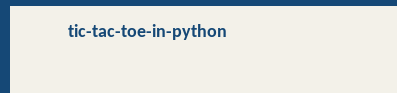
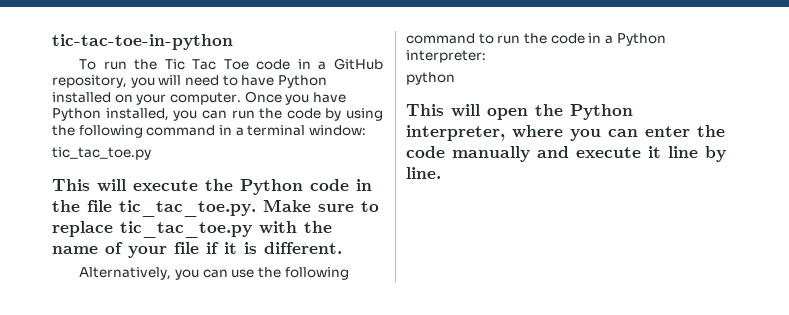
(227, 32) none -> [79,58,384,70] [52,75,327,88] [52,91,346,105] [52,108,383,121] [52,125,366,138] [52,147,151,160] [52,179,372,195] [52,199,379,217] [52,221,332,238] [52,242,342,258] [79,267,349,280] [406,33,666,46] [406,50,486,63] [406,72,455,85] [406,104,633,120] [406,125,725,141] [406,146,726,162] [406,167,441,179] // To run the Tic Tac Toe code in a GitHub repository, you will need to have Python installed on your computer. Once you have Python installed, you can run the code by using the following command in a terminal window: // tic_tac_toe.py // This will execute the Python code in the file tic_tac_toe.py. Make sure to replace tic_tac_toe.py with the name of your file if it is different. // Alternatively, you can use the following command to run the code in a Python interpreter: // python // This will open the Python interpreter, where you can enter the code manually and execute it line by line.

